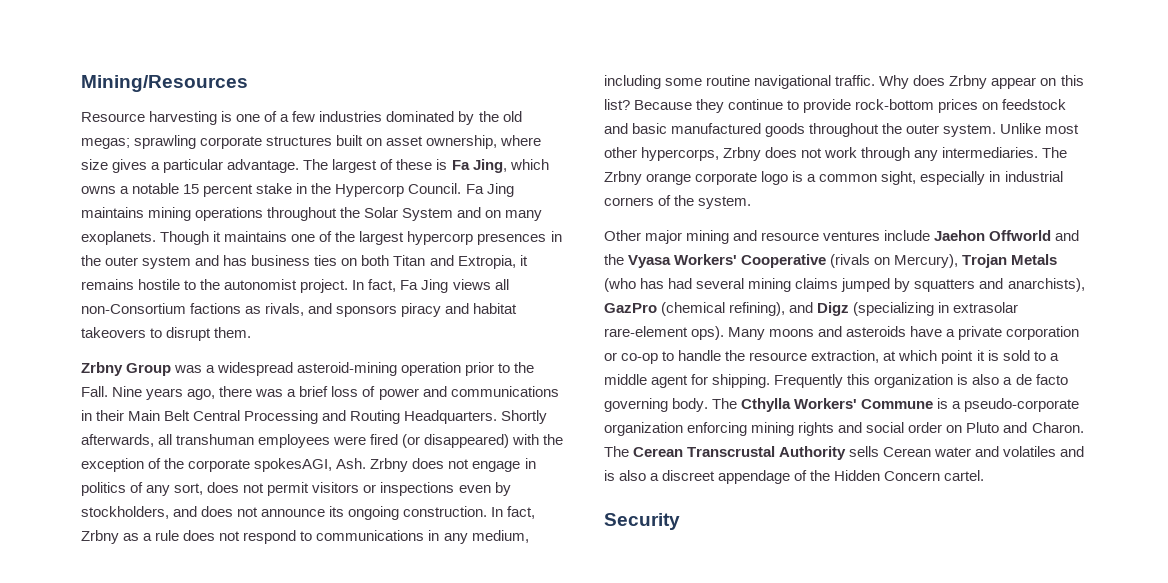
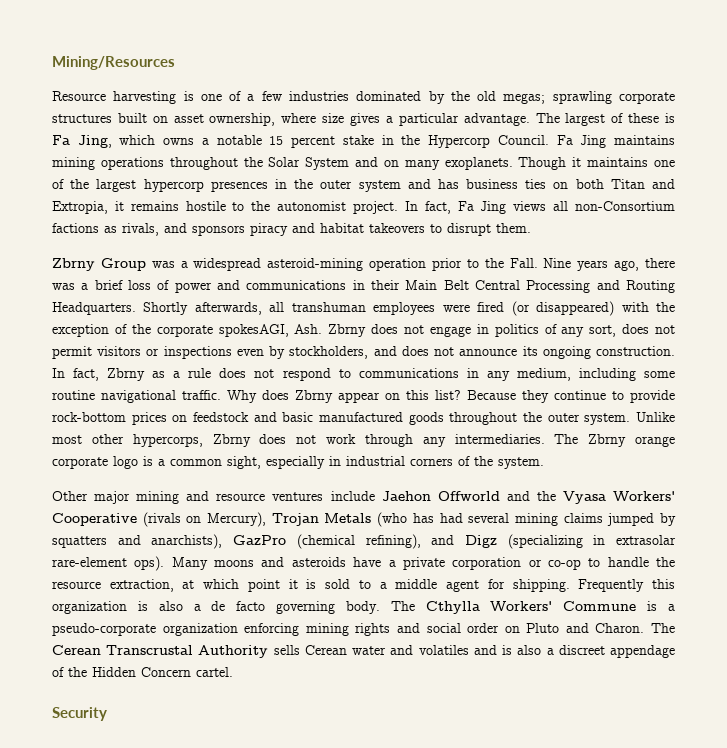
[81,362,123,376] Zrbny -> [52,258,95,271] Zbrny
[370,458,409,472] Zrbny -> [328,324,367,337] Zbrny
[81,530,119,544] Zrbny -> [107,368,146,381] Zbrny
[949,75,988,89] Zrbny -> [295,390,333,403] Zbrny
[723,147,762,161] Zrbny -> [212,434,251,447] Zbrny
[604,171,642,185] Zrbny -> [588,434,627,447] Zbrny

